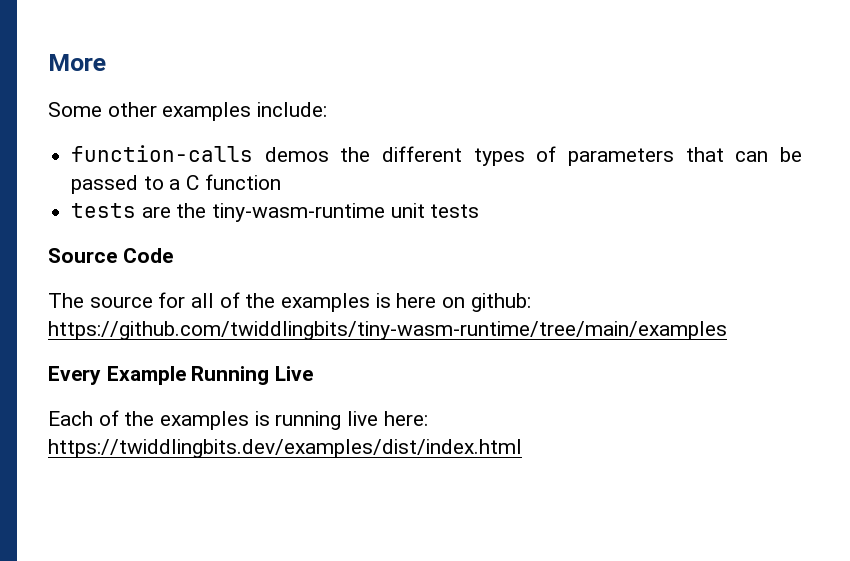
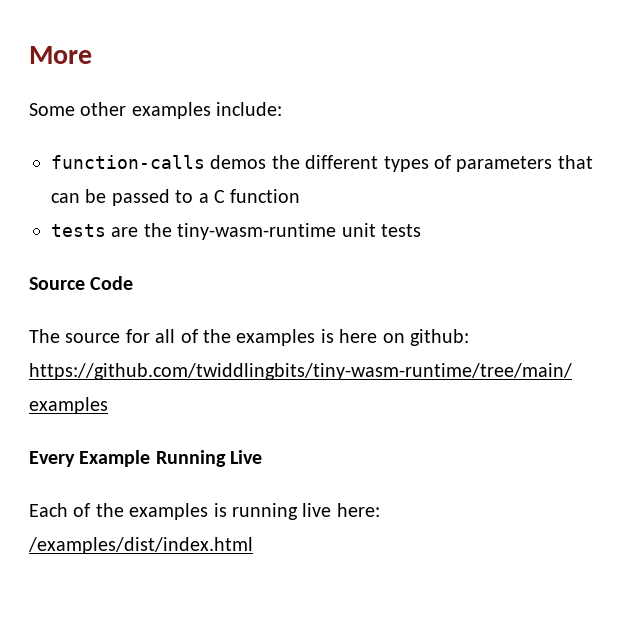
[48,439,522,458] https://twiddlingbits.dev/examples/dist/index.html -> [28,537,253,554] /examples/dist/index.html

